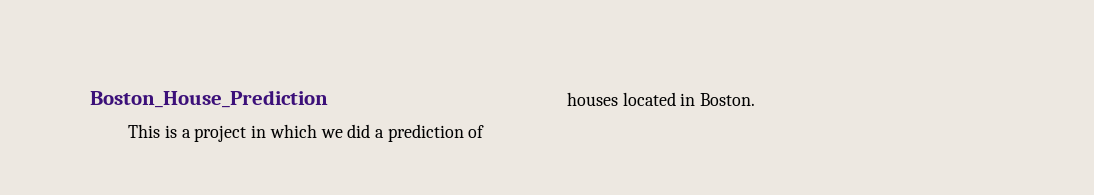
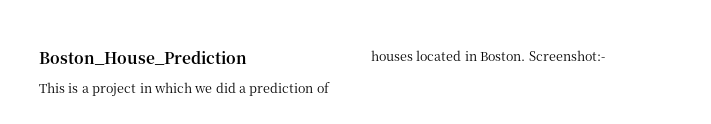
(756, 99) none -> [528,50,605,61] Screenshot:-

